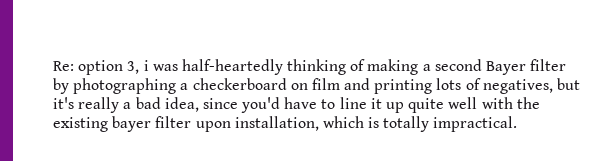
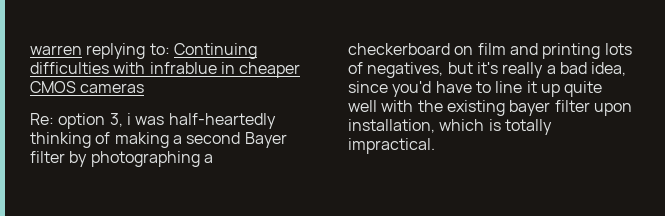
(53, 66) none -> [30,43,257,59] [30,62,301,78] [30,81,145,93] warren replying to: Continuing difficulties with infrablue in cheaper CMOS cameras //

